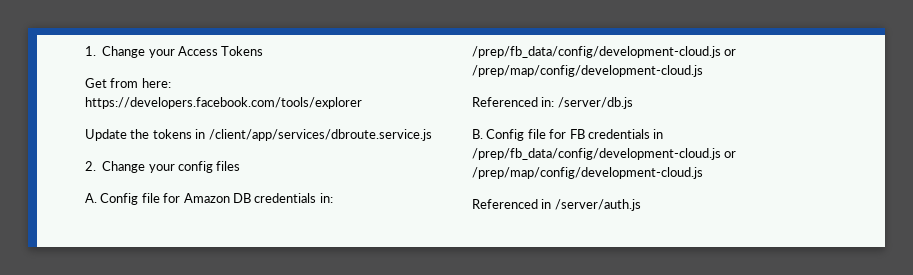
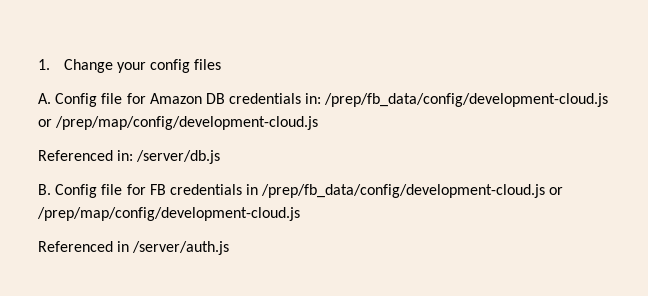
[178,46,264,56] [85,78,171,88] [85,97,362,109] [85,129,432,141] [85,161,175,173] Access Tokens // Get from here: https://developers.facebook.com/tools/explorer // Update the tokens in /client/app/services/dbroute.service.js // 2. Change your -> (146, 67) none

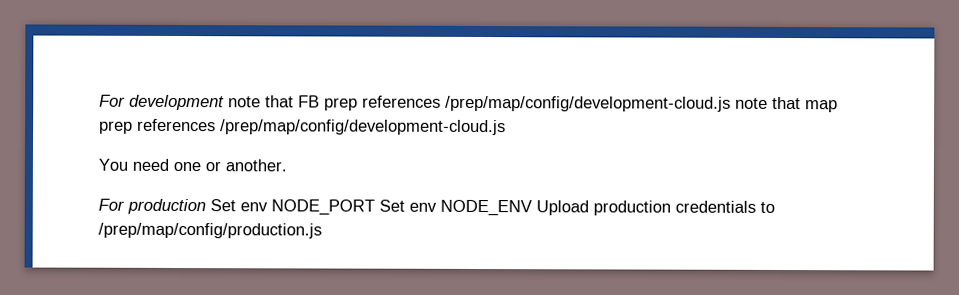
[38,59,222,73] [38,93,609,107] [38,116,319,130] [38,150,221,164] [38,184,564,198] [37,207,300,221] [38,241,230,255] 1. Change your config files // A. Config file for Amazon DB credentials in: /prep/fb_data/config/development-cloud.js or /prep/map/config/development-cloud.js // Referenced in: /server/db.js // B. Config file for FB credentials in /prep/fb_data/config/development-cloud.js or /prep/map/config/development-cloud.js // Referenced in /server/auth.js -> [99,94,838,113] [99,118,506,136] [98,158,287,172] [98,198,775,217] [98,222,322,239] For development note that FB prep references /prep/map/config/development-cloud.js note that map prep references /prep/map/config/development-cloud.js // You need one or another. // For production Set env NODE_PORT Set env NODE_ENV Upload production credentials to /prep/map/config/production.js

